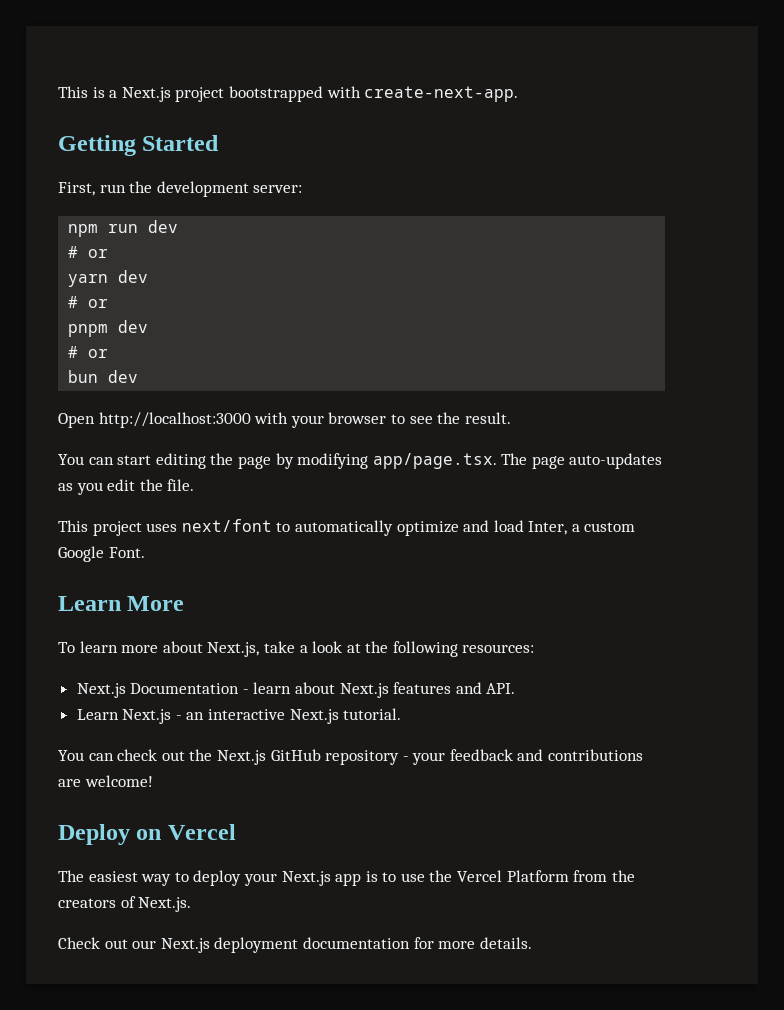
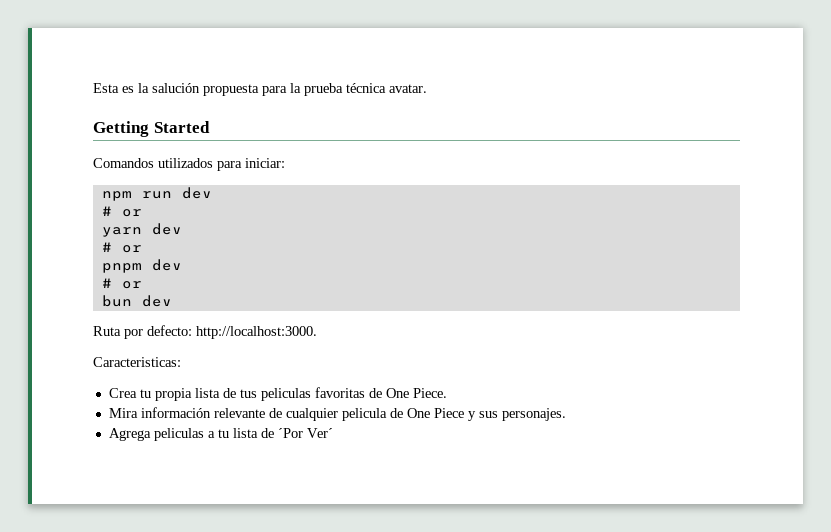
[58,86,519,102] [58,135,220,156] [58,181,303,197] This is a Next.js project bootstrapped with create-next-app. // Getting Started // First, run the development server: -> [93,83,427,96] [93,121,210,137] [93,158,285,171] Esta es la salución propuesta para la prueba técnica avatar. // Getting Started // Comandos utilizados para iniciar:
[58,412,511,428] [58,453,663,469] [58,479,195,495] [58,519,636,536] [58,546,145,562] [58,596,185,611] [58,641,535,657] [76,682,516,698] [76,708,402,724] [58,749,644,765] [58,775,153,787] [58,824,236,845] [58,870,635,886] [58,896,192,912] [58,937,532,953] Open http://localhost:3000 with your browser to see the result. // You can start editing the page by modifying app/page.tsx. The page auto-updates as you edit the file. // This project uses next/font to automatically optimize and load Inter, a custom Google Font. // Learn More // To learn more about Next.js, take a look at the following resources: // Next.js Documentation - learn about Next.js features and API. // Learn Next.js - an interactive Next.js tutorial. // You can check out the Next.js GitHub repository - your feedback and contributions are welcome! // Deploy on Vercel // The easiest way to deploy your Next.js app is to use the Vercel Platform from the creators of Next.js. // Check out our Next.js deployment documentation for more details. -> [93,325,317,339] [93,357,181,367] [108,387,447,401] [108,407,566,421] [108,428,333,441] Ruta por defecto: http://localhost:3000. // Caracteristicas: // Crea tu propia lista de tus peliculas favoritas de One Piece. // Mira información relevante de cualquier pelicula de One Piece y sus personajes. // Agrega peliculas a tu lista de ´Por Ver´

